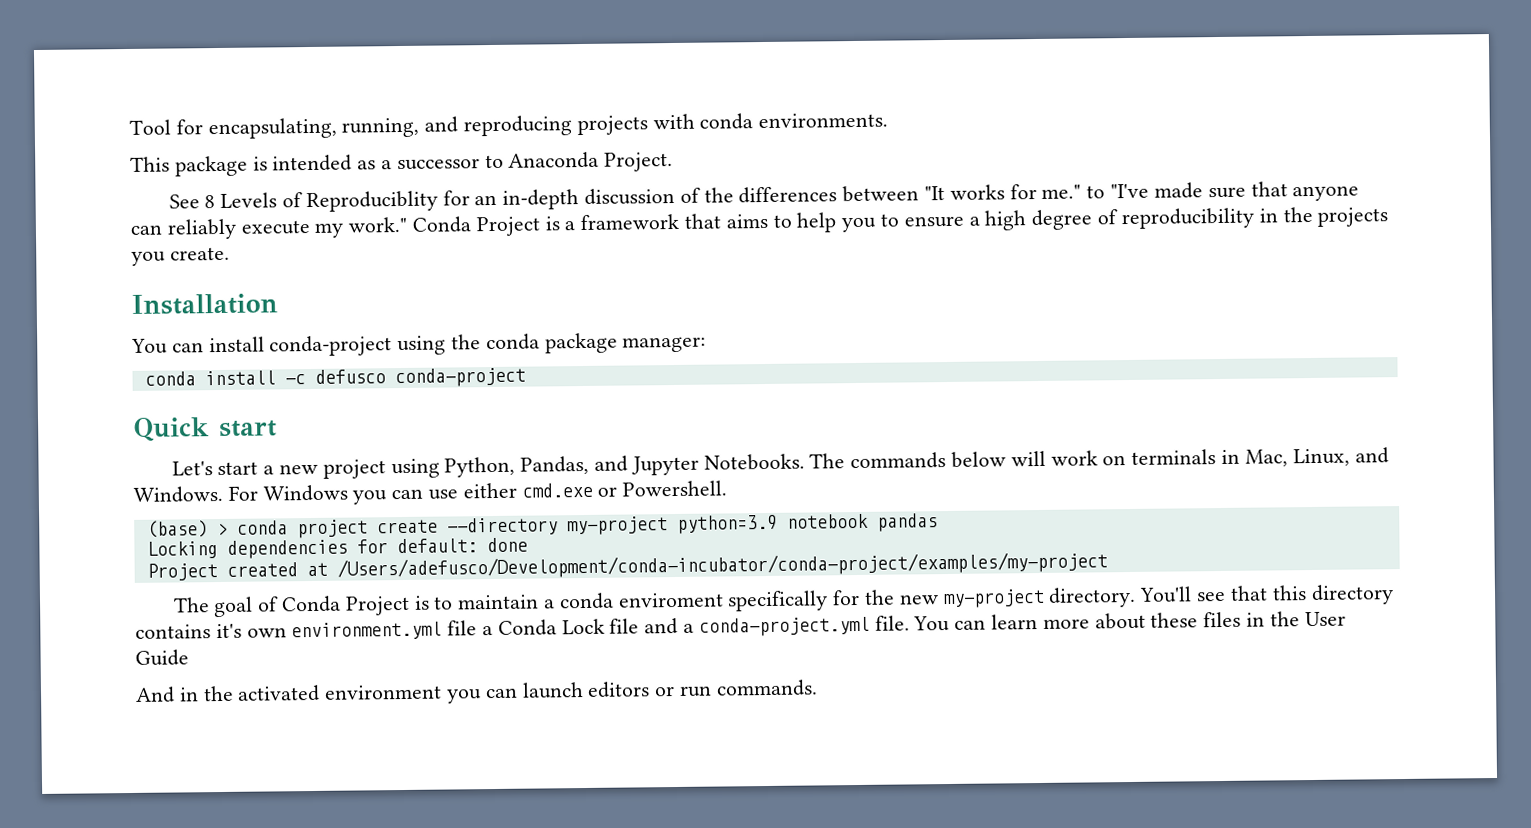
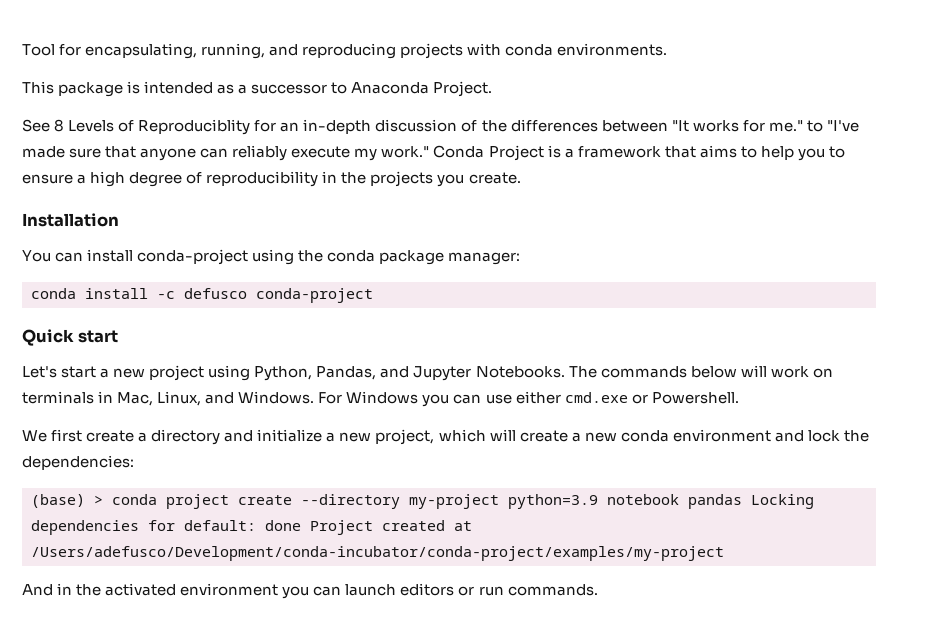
(728, 488) none -> [22,429,869,445] [22,455,134,470] // We first create a directory and initialize a new project, which will create a new conda environment and lock the dependencies:
(938, 522) // -> (742, 501) none
(528, 545) // -> (301, 525) none
[172,584,1394,618] [135,611,1346,641] [135,649,189,666] // The goal of Conda Project is to maintain a conda enviroment specifically for the new my-project directory. You'll see that this directory contains it's own environment.yml file a Conda Lock file and a conda-project.yml file. You can learn more about these files in the User Guide -> (724, 553) none

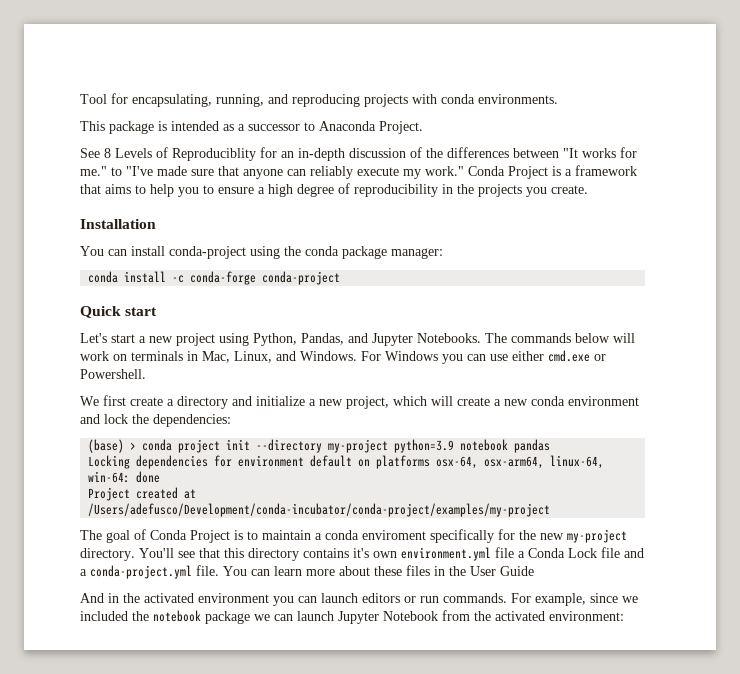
[184,288,247,299] defusco -> [190,271,257,285] conda-forge
[238,495,292,505] create -> [226,439,251,450] init
(742, 501) none -> (551, 446) //
[184,520,256,531] default: -> [238,455,605,469] [88,471,131,483] environment default on platforms osx-64, osx-arm64, linux-64, win-64:
(301, 525) none -> (161, 477) //
(724, 553) none -> [80,529,627,543] [80,547,644,561] [80,565,534,579] // The goal of Conda Project is to maintain a conda enviroment specifically for the new my-project directory. You'll see that this directory contains it's own environment.yml file a Conda Lock file and a conda-project.yml file. You can learn more about these files in the User Guide
(598, 590) none -> [511,593,638,606] [80,610,624,624] For example, since we included the notebook package we can launch Jupyter Notebook from the activated environment:

